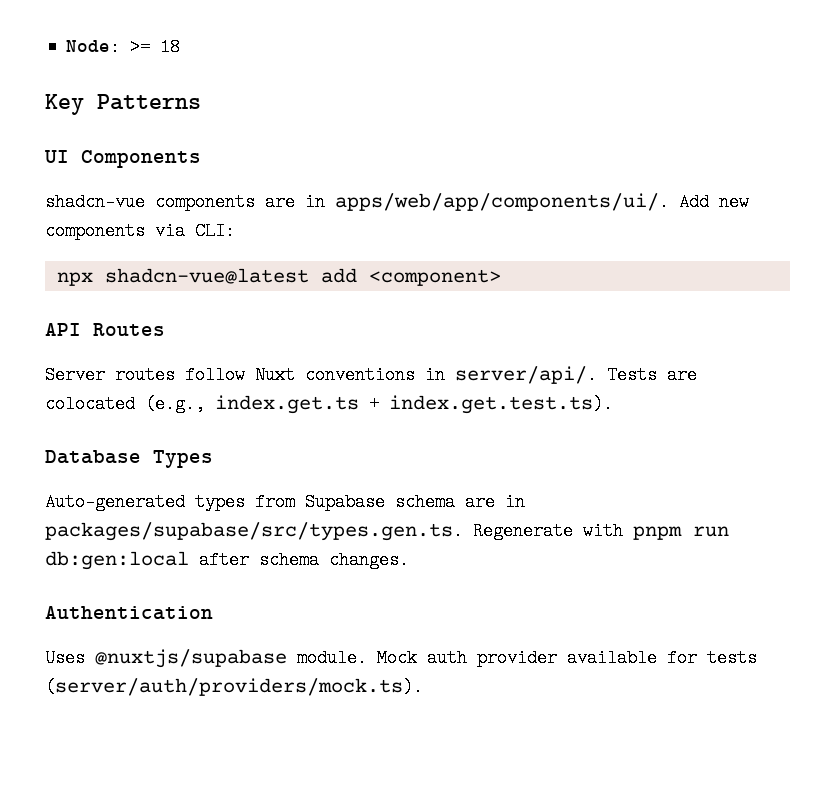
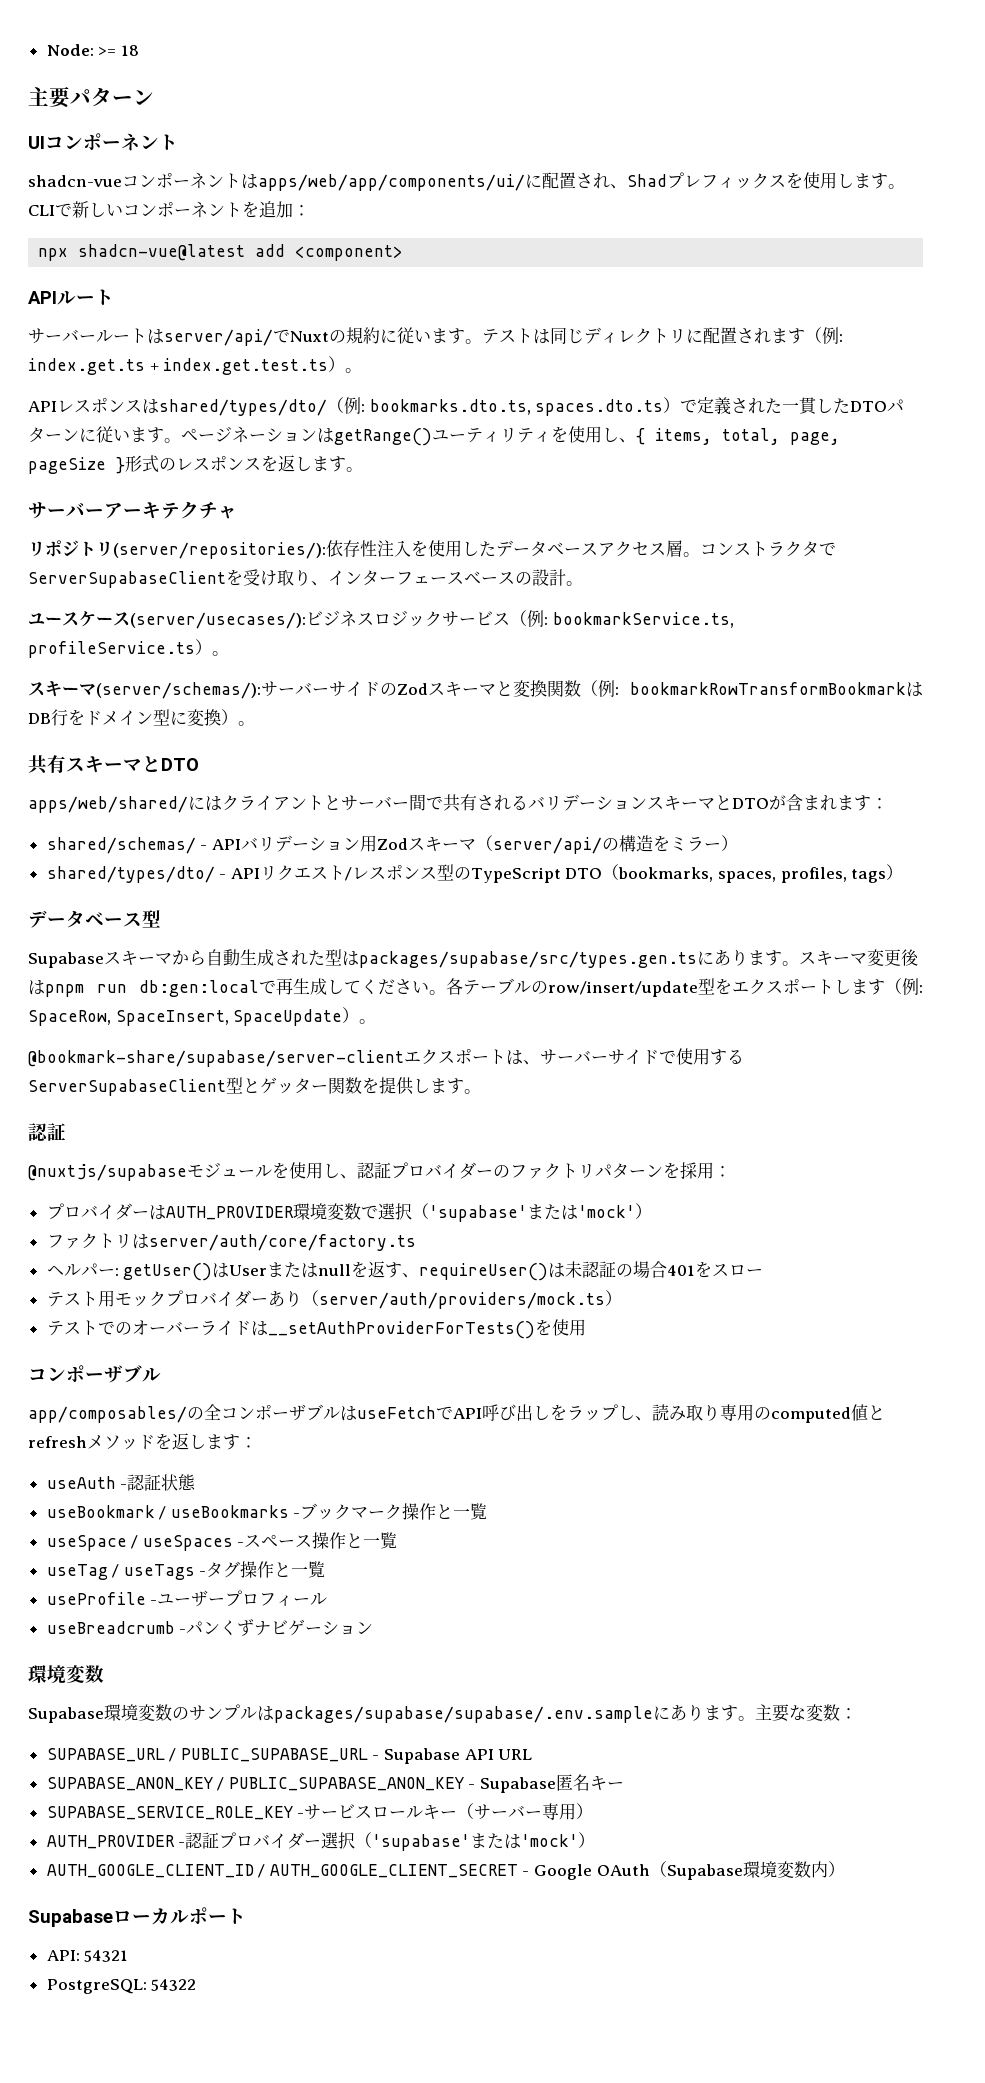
[45,94,201,115] [44,150,201,168] [45,193,749,211] [45,222,235,240] Key Patterns // UI Components // shadcn-vue components are in apps/web/app/components/ui/. Add new components via CLI: -> [28,87,154,108] [28,133,178,151] [28,172,905,191] [28,201,310,218] 主要パターン // UIコンポーネント // shadcn-vueコンポーネントはapps/web/app/components/ui/に配置され、Shadプレフィックスを使用します。CLIで新しいコンポーネントを追加：
[93,323,165,336] [45,366,697,384] [45,395,613,414] [45,450,213,468] [45,493,525,511] [45,522,729,541] [45,551,409,570] [45,606,213,620] [45,649,757,668] [45,678,423,696] Routes // Server routes follow Nuxt conventions in server/api/. Tests are colocated (e.g., index.get.ts + index.get.test.ts). // Database Types // Auto-generated types from Supabase schema are in packages/supabase/src/types.gen.ts. Regenerate with pnpm run db:gen:local after schema changes. // Authentication // Uses @nuxtjs/supabase module. Mock auth provider available for tests (server/auth/providers/mock.ts). -> [57,289,114,305] [28,327,843,346] [28,356,363,375] [28,397,905,416] [28,426,840,446] [28,455,363,474] [28,501,237,519] [28,540,836,559] [28,569,583,588] [28,610,734,629] [28,639,229,658] [28,680,924,699] [28,709,255,726] [28,755,199,774] [28,794,888,813] [46,835,738,854] [46,864,904,883] [28,910,161,928] [28,949,919,968] [28,978,923,997] [28,1007,377,1026] [28,1048,744,1067] [28,1077,481,1096] [28,1123,66,1141] [28,1162,731,1181] [46,1203,652,1222] [46,1233,416,1251] [46,1261,764,1281] [46,1290,622,1309] [46,1319,586,1339] [28,1365,161,1383] [28,1404,885,1423] [28,1433,257,1450] [46,1474,197,1491] [46,1503,488,1520] [46,1532,398,1551] [46,1561,326,1580] [46,1590,328,1607] [46,1619,374,1636] [28,1665,104,1684] [28,1704,857,1723] [46,1748,533,1764] [46,1774,625,1793] [46,1803,594,1820] [46,1832,596,1851] [46,1861,845,1880] [28,1907,246,1927] [46,1950,129,1962] [46,1979,197,1994] ルート // サーバールートはserver/api/でNuxtの規約に従います。テストは同じディレクトリに配置されます（例: index.get.ts + index.get.test.ts）。 // APIレスポンスはshared/types/dto/（例: bookmarks.dto.ts, spaces.dto.ts）で定義された一貫したDTOパターンに従います。ページネーションはgetRange()ユーティリティを使用し、{ items, total, page, pageSize }形式のレスポンスを返します。 // サーバーアーキテクチャ // リポジトリ(server/repositories/):依存性注入を使用したデータベースアクセス層。コンストラクタでServerSupabaseClientを受け取り、インターフェースベースの設計。 // ユースケース(server/usecases/):ビジネスロジックサービス（例: bookmarkService.ts, profileService.ts）。 // スキーマ(server/schemas/):サーバーサイドのZodスキーマと変換関数（例: bookmarkRowTransformBookmarkはDB行をドメイン型に変換）。 // 共有スキーマとDTO // apps/web/shared/にはクライアントとサーバー間で共有されるバリデーションスキーマとDTOが含まれます： // shared/schemas/ - APIバリデーション用Zodスキーマ（server/api/の構造をミラー） // shared/types/dto/ - APIリクエスト/レスポンス型のTypeScript DTO（bookmarks, spaces, profiles, tags） // データベース型 // Supabaseスキーマから自動生成された型はpackages/supabase/src/types.gen.tsにあります。スキーマ変更後はpnpm run db:gen:localで再生成してください。各テーブルのrow/insert/update型をエクスポートします（例: SpaceRow, SpaceInsert, SpaceUpdate）。 // @bookmark-share/supabase/server-clientエクスポートは、サーバーサイドで使用するServerSupabaseClient型とゲッター関数を提供します。 // 認証 // @nuxtjs/supabaseモジュールを使用し、認証プロバイダーのファクトリパターンを採用： // プロバイダーはAUTH_PROVIDER環境変数で選択（'supabase'または'mock'） // ファクトリはserver/auth/core/factory.ts // ヘルパー: getUser()はUserまたはnullを返す、requireUser()は未認証の場合401をスロー // テスト用モックプロバイダーあり（server/auth/providers/mock.ts） // テストでのオーバーライドは__setAuthProviderForTests()を使用 // コンポーザブル // app/composables/の全コンポーザブルはuseFetchでAPI呼び出しをラップし、読み取り専用のcomputed値とrefreshメソッドを返します： // useAuth -認証状態 // useBookmark / useBookmarks -ブックマーク操作と一覧 // useSpace / useSpaces -スペース操作と一覧 // useTag / useTags -タグ操作と一覧 // useProfile -ユーザープロフィール // useBreadcrumb -パンくずナビゲーション // 環境変数 // Supabase環境変数のサンプルはpackages/supabase/supabase/.env.sampleにあります。主要な変数： // SUPABASE_URL / PUBLIC_SUPABASE_URL - Supabase API URL // SUPABASE_ANON_KEY / PUBLIC_SUPABASE_ANON_KEY - Supabase匿名キー // SUPABASE_SERVICE_ROLE_KEY -サービスロールキー（サーバー専用） // AUTH_PROVIDER -認証プロバイダー選択（'supabase'または'mock'） // AUTH_GOOGLE_CLIENT_ID / AUTH_GOOGLE_CLIENT_SECRET - Google OAuth（Supabase環境変数内） // Supabaseローカルポート // API: 54321 // PostgreSQL: 54322

